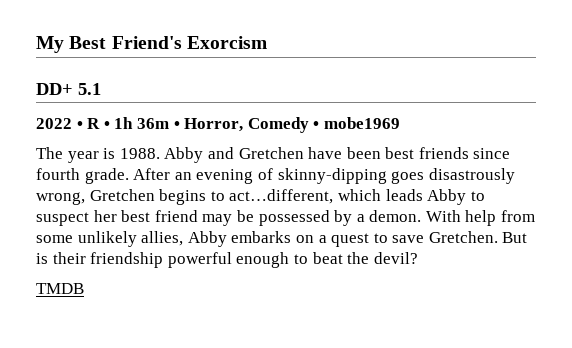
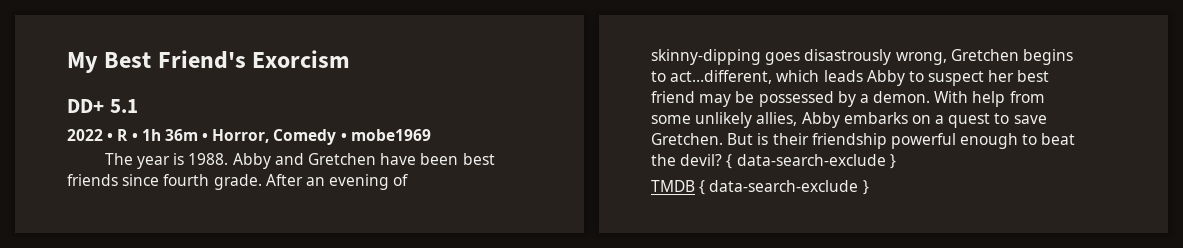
[36,283,84,294] // TMDB -> [726,154,896,169] [651,180,869,195] { data-search-exclude } // TMDB { data-search-exclude }

